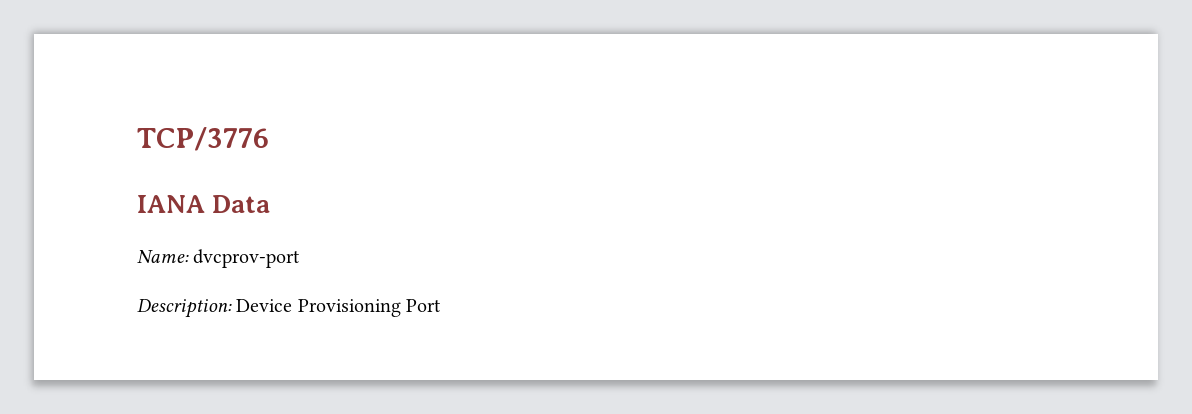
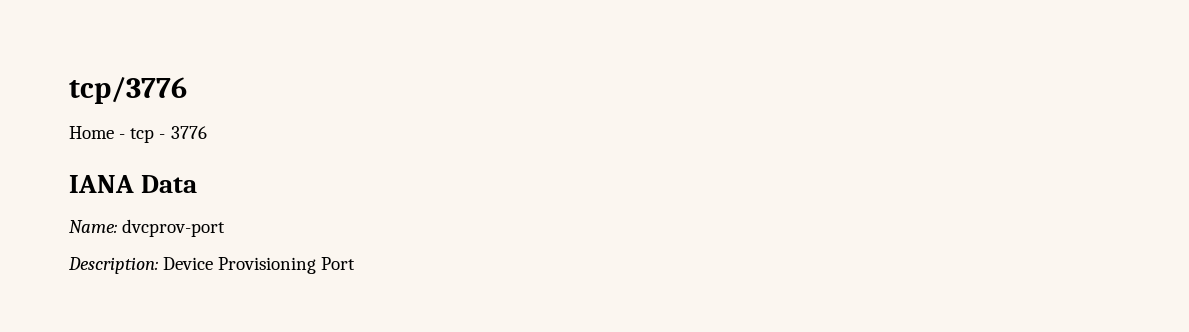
[137,127,269,151] TCP/3776 -> [69,77,187,104] [69,126,207,143] tcp/3776 // Home - tcp - 3776

